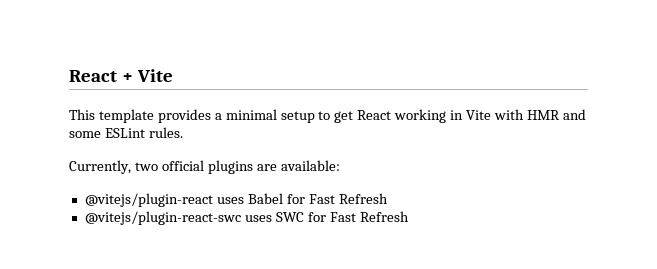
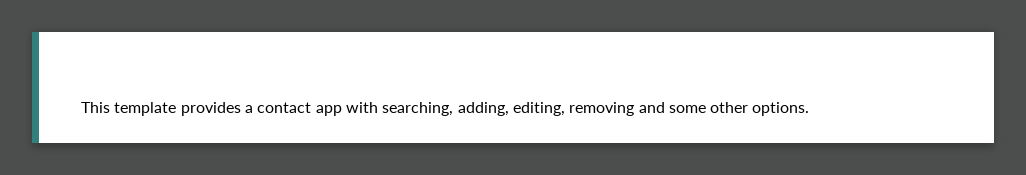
[69,69,173,82] React + Vite // -> (81, 107) none
[225,109,586,123] [69,127,183,138] [69,160,340,174] [84,193,388,207] [84,211,409,225] minimal setup to get React working in Vite with HMR and some ESLint rules. // Currently, two official plugins are available: // @vitejs/plugin-react uses Babel for Fast Refresh // @vitejs/plugin-react-swc uses SWC for Fast Refresh -> [257,102,810,116] contact app with searching, adding, editing, removing and some other options.

